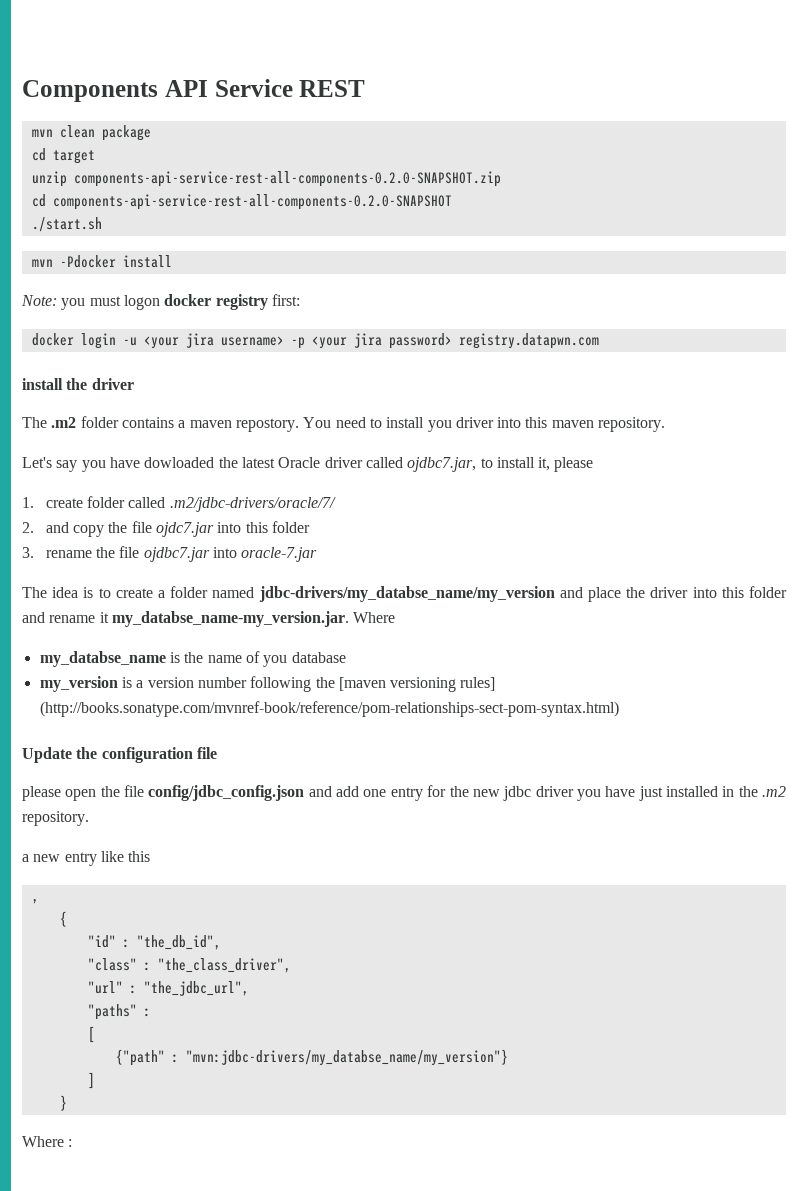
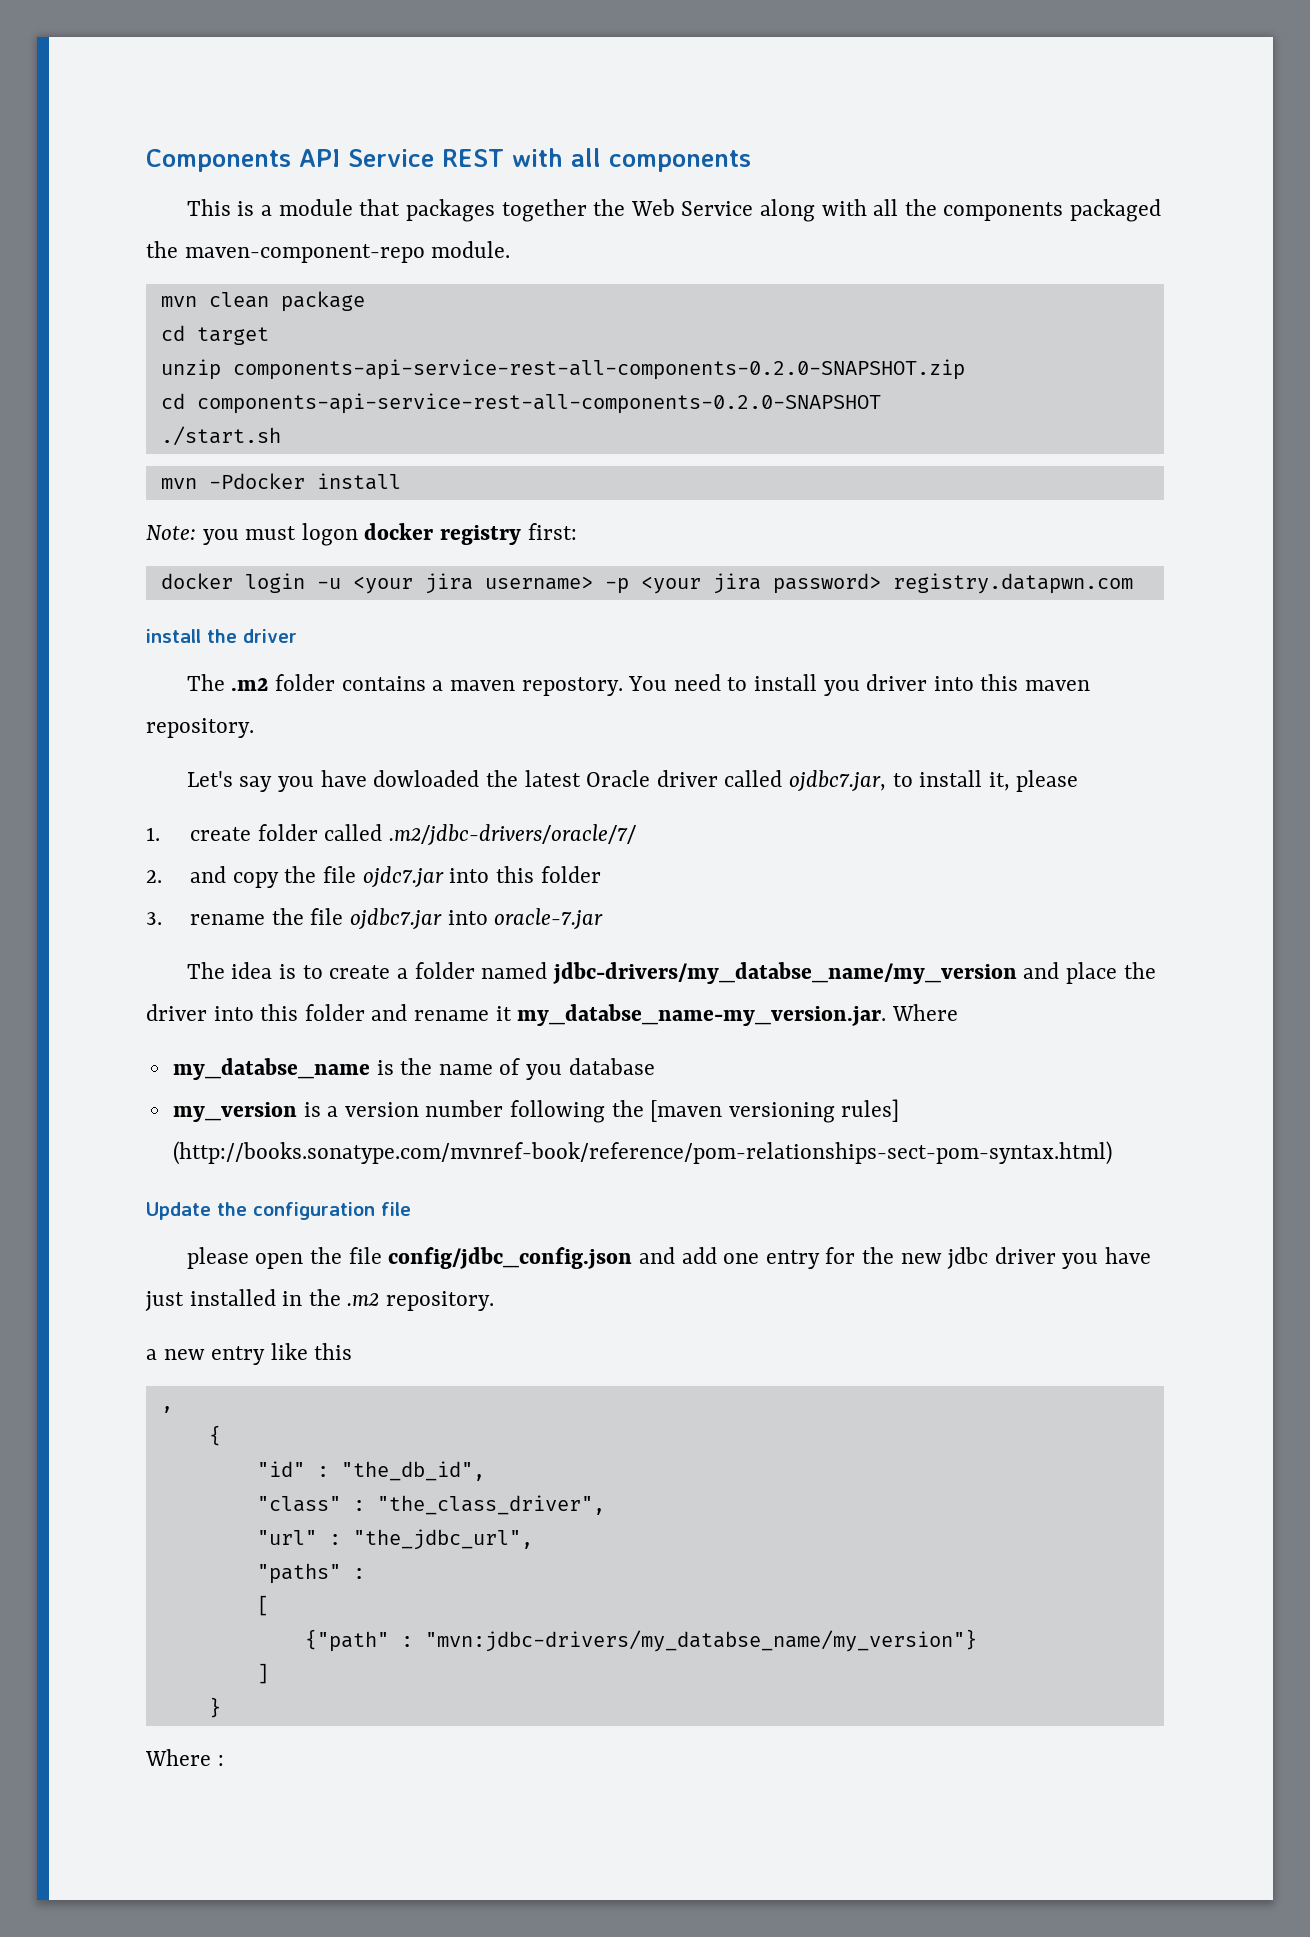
(366, 88) none -> [512,148,751,172] [186,199,1162,222] [146,241,511,263] with all components // This is a module that packages together the Web Service along with all the components packaged the maven-component-repo module.

